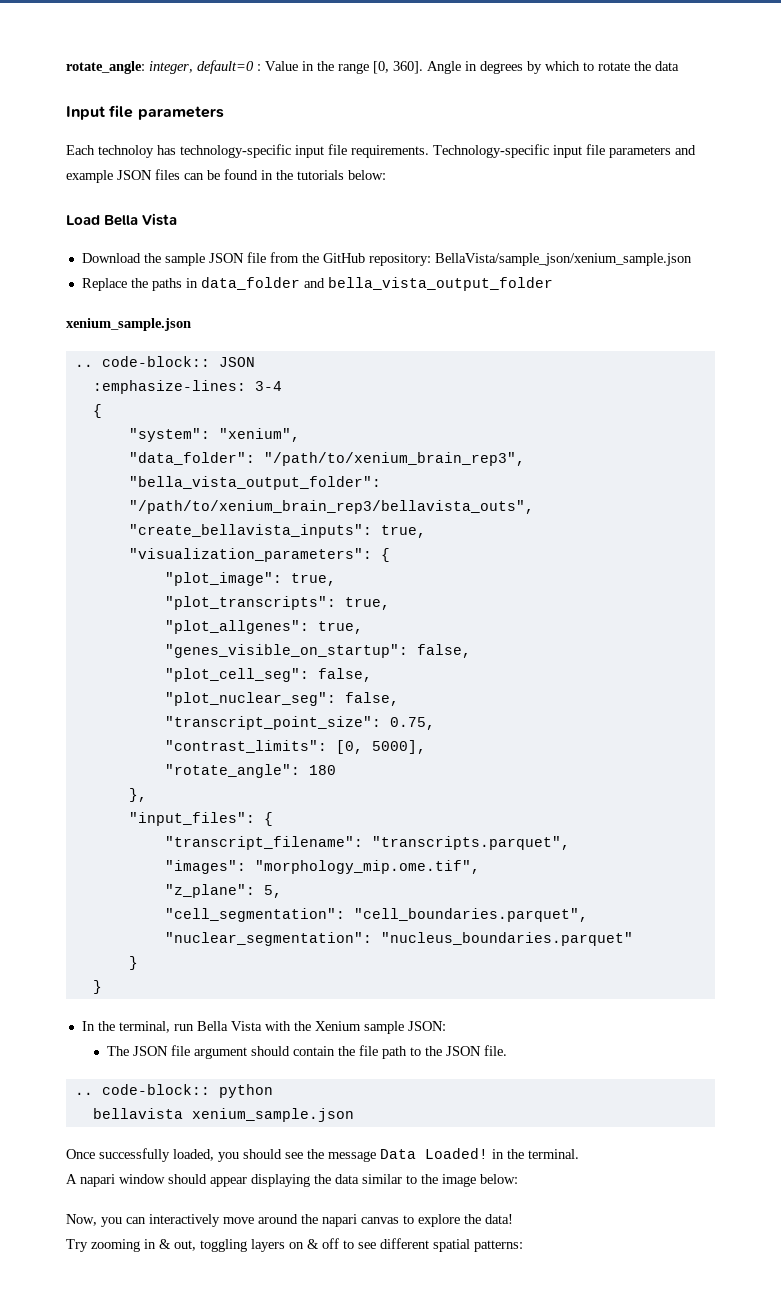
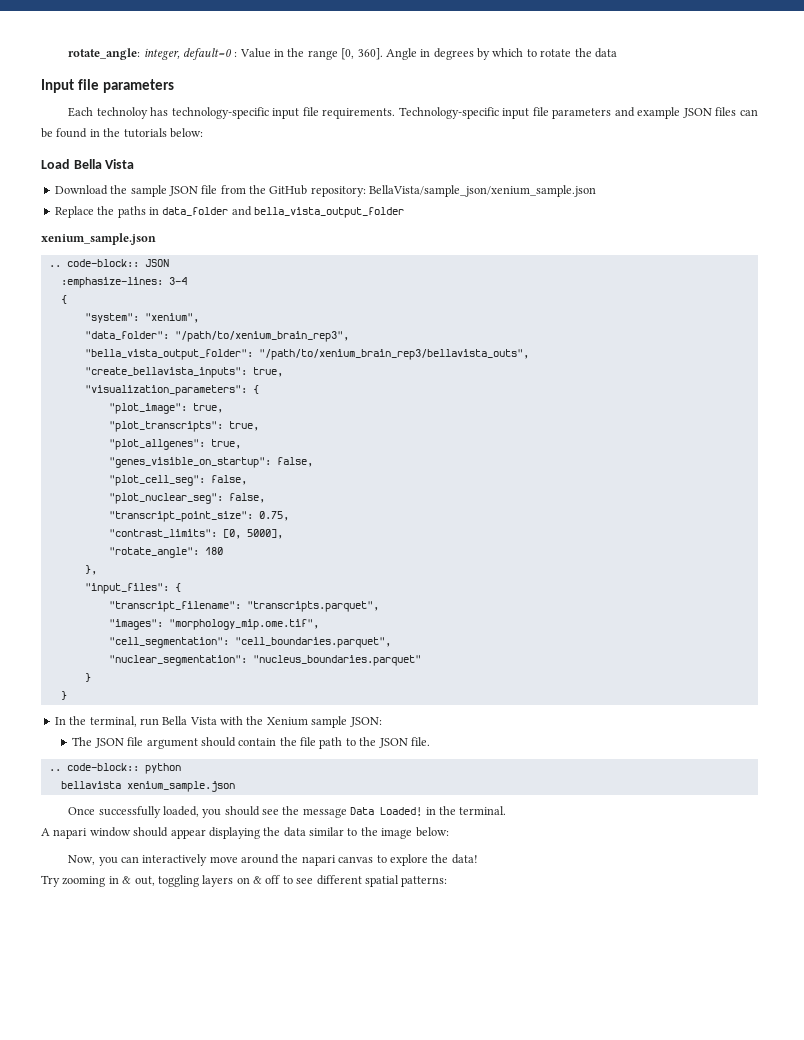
[164,884,282,898] // "z_plane": 5, -> (319, 624) none

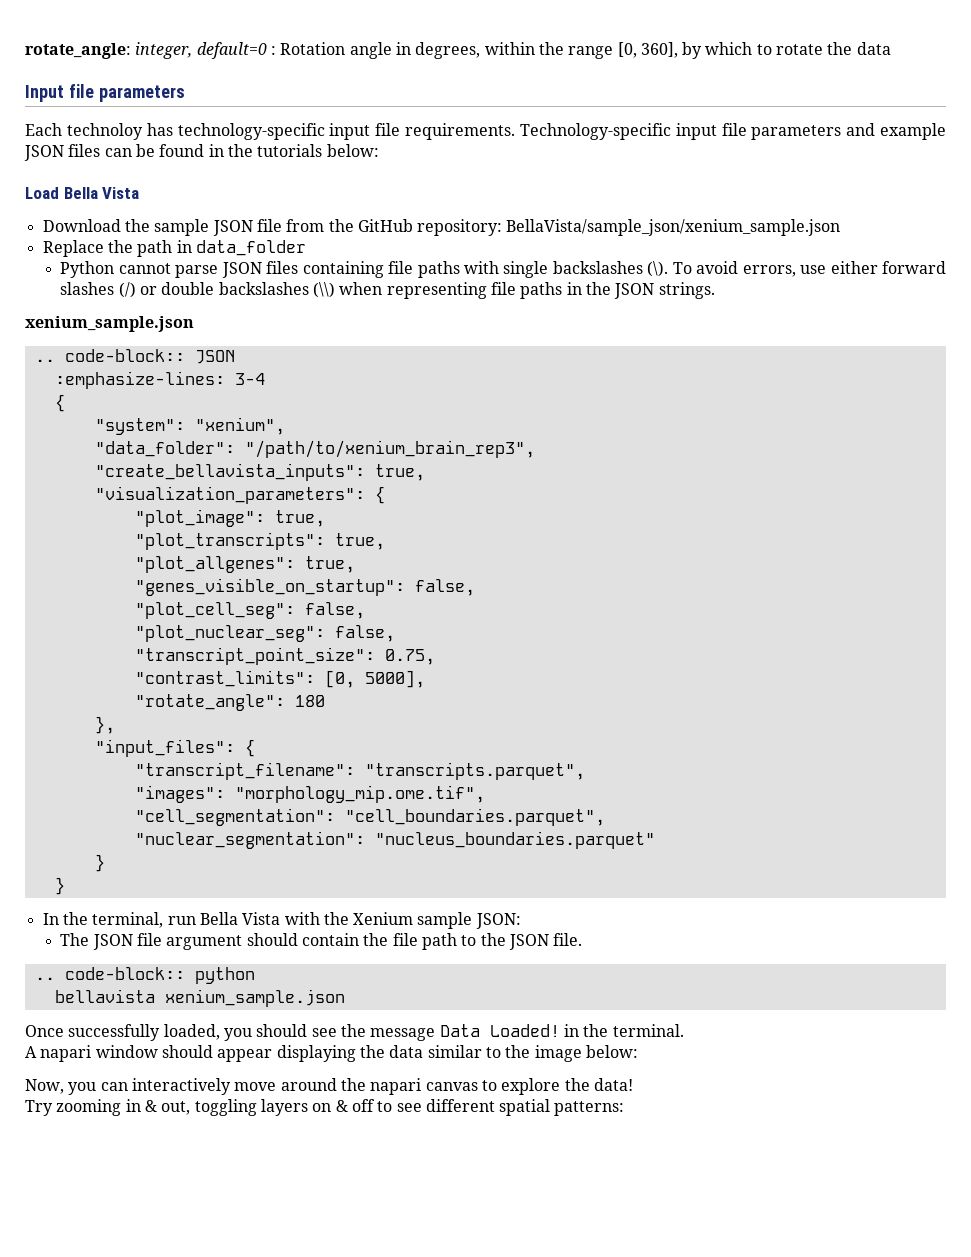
[239,48,474,60] Value in the range [0, 360]. Angle in degrees -> [280,42,678,59] Rotation angle in degrees, within the range [0, 360],
[117,206,404,218] paths in data_folder and bella_vista_output_folder -> [137,240,306,257] [60,261,947,278] [60,282,715,299] path in data_folder // Python cannot parse JSON files containing file paths with single backslashes (\). To avoid errors, use either forward slashes (/) or double backslashes (\\) when representing file paths in the JSON strings.
[84,349,529,360] // "bella_vista_output_folder": "/path/to/xenium_brain_rep3/bellavista_outs", -> (535, 449) none

